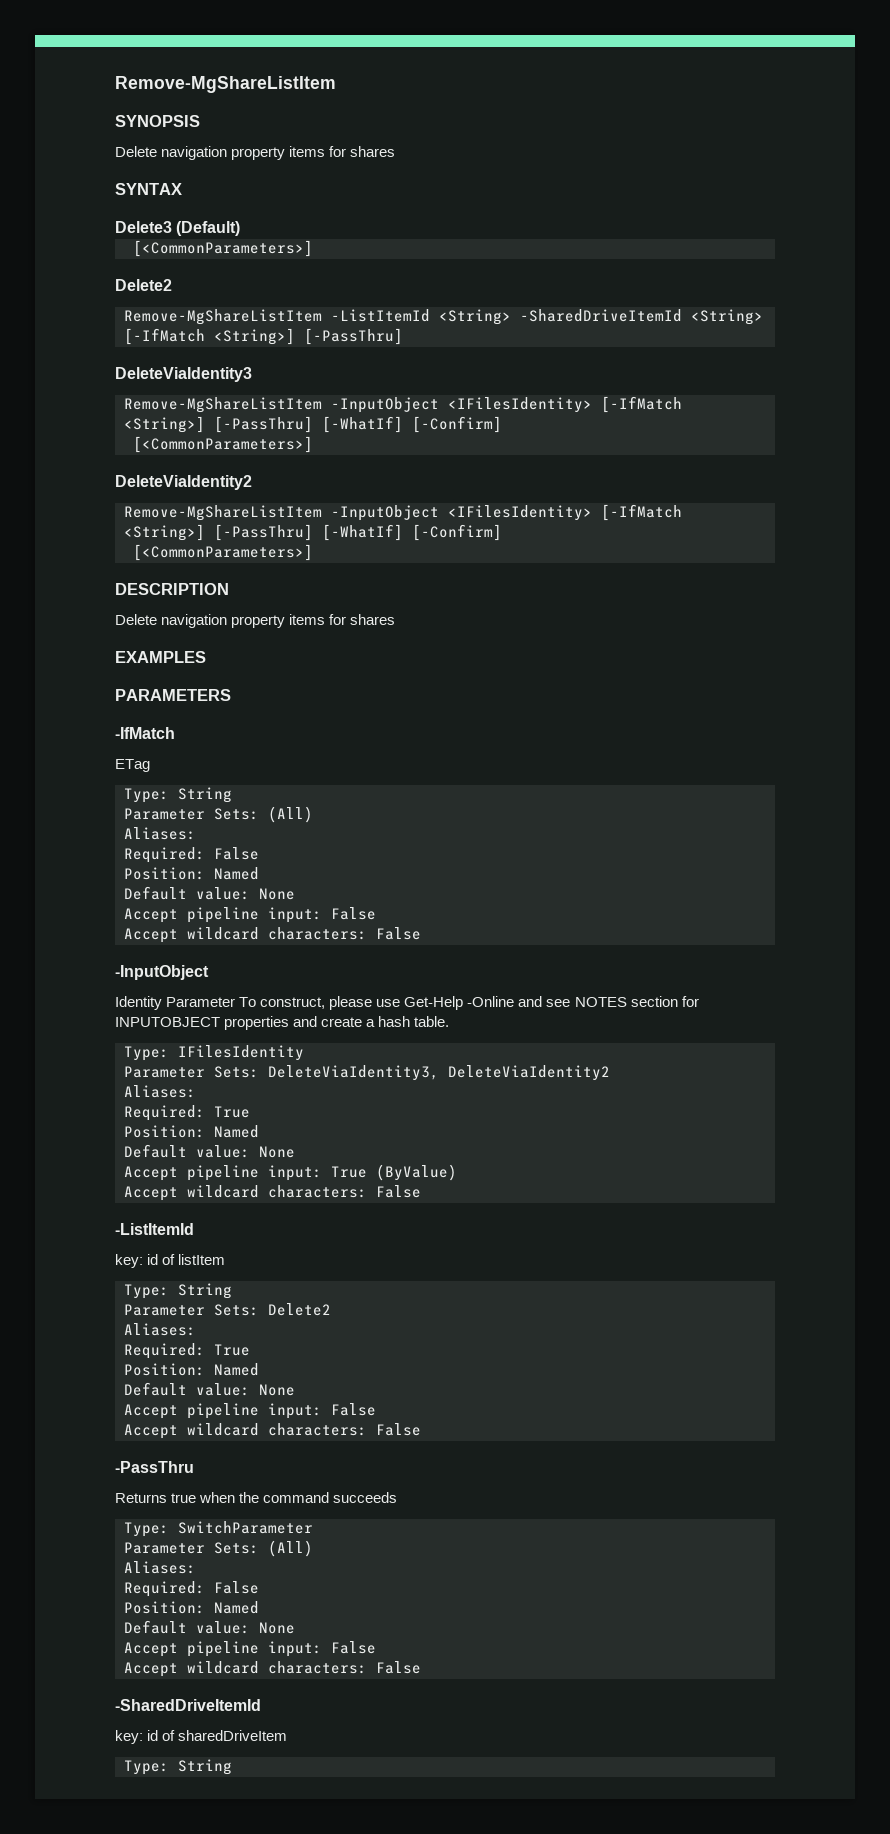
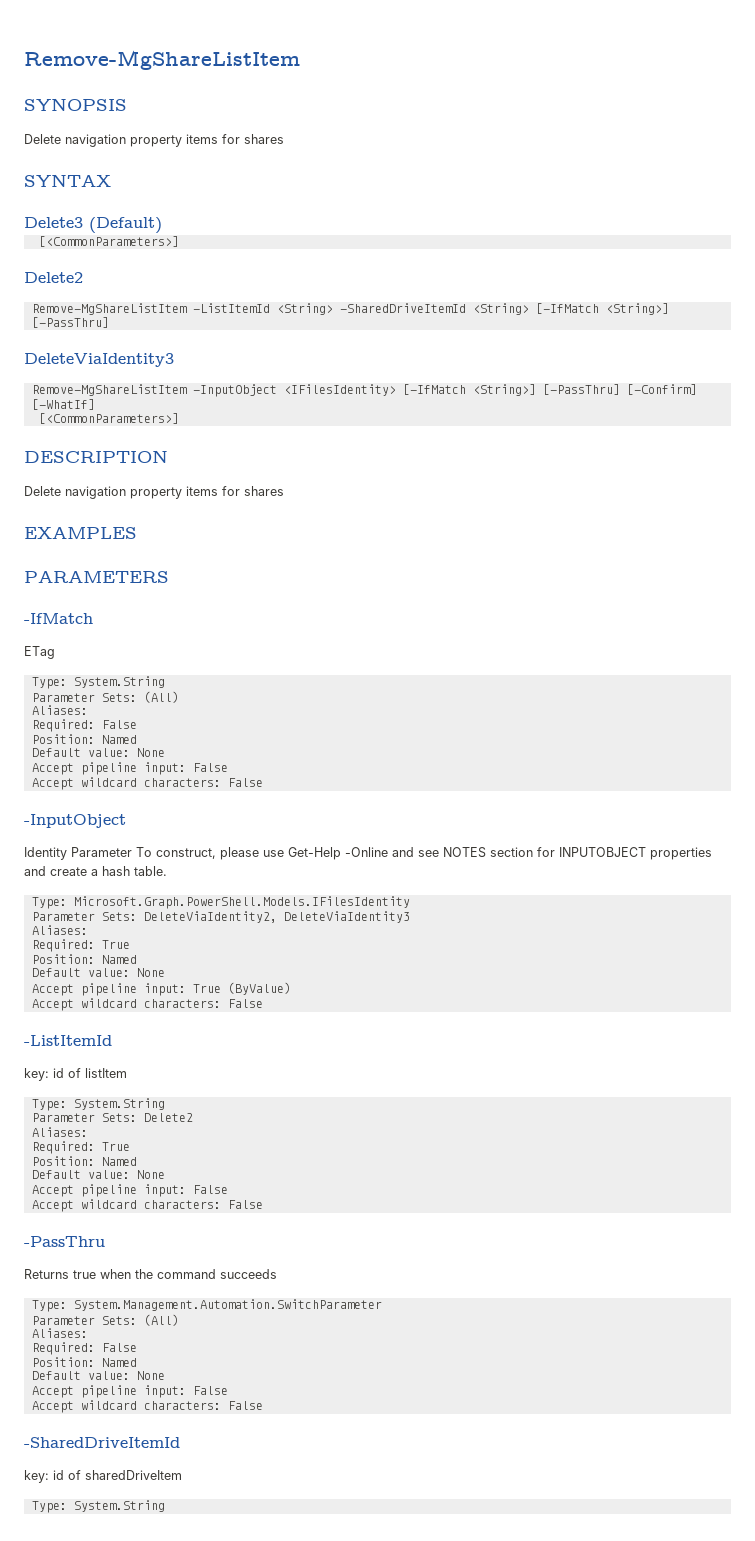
[322,416,502,433] [133,436,313,453] [115,475,252,490] [124,504,682,521] [124,524,502,541] [-WhatIf] [-Confirm] // [<CommonParameters>] // DeleteViaIdentity2 // Remove-MgShareListItem -InputObject <IFilesIdentity> [-IfMatch <String>] [-PassThru] [-WhatIf] [-Confirm] -> [626,384,697,395] [31,399,95,410] [-Confirm] [-WhatIf]
[178,787,232,803] String -> [73,676,165,688] System.String
[178,1045,304,1061] [124,1065,610,1081] IFilesIdentity // Parameter Sets: DeleteViaIdentity3, DeleteViaIdentity2 -> [73,896,410,909] [31,911,410,923] Microsoft.Graph.PowerShell.Models.IFilesIdentity // Parameter Sets: DeleteViaIdentity2, DeleteViaIdentity3
[178,1283,232,1299] String -> [73,1098,165,1110] System.String
[178,1521,313,1534] SwitchParameter -> [73,1299,382,1311] System.Management.Automation.SwitchParameter
[178,1759,232,1775] String -> [73,1500,165,1512] System.String

